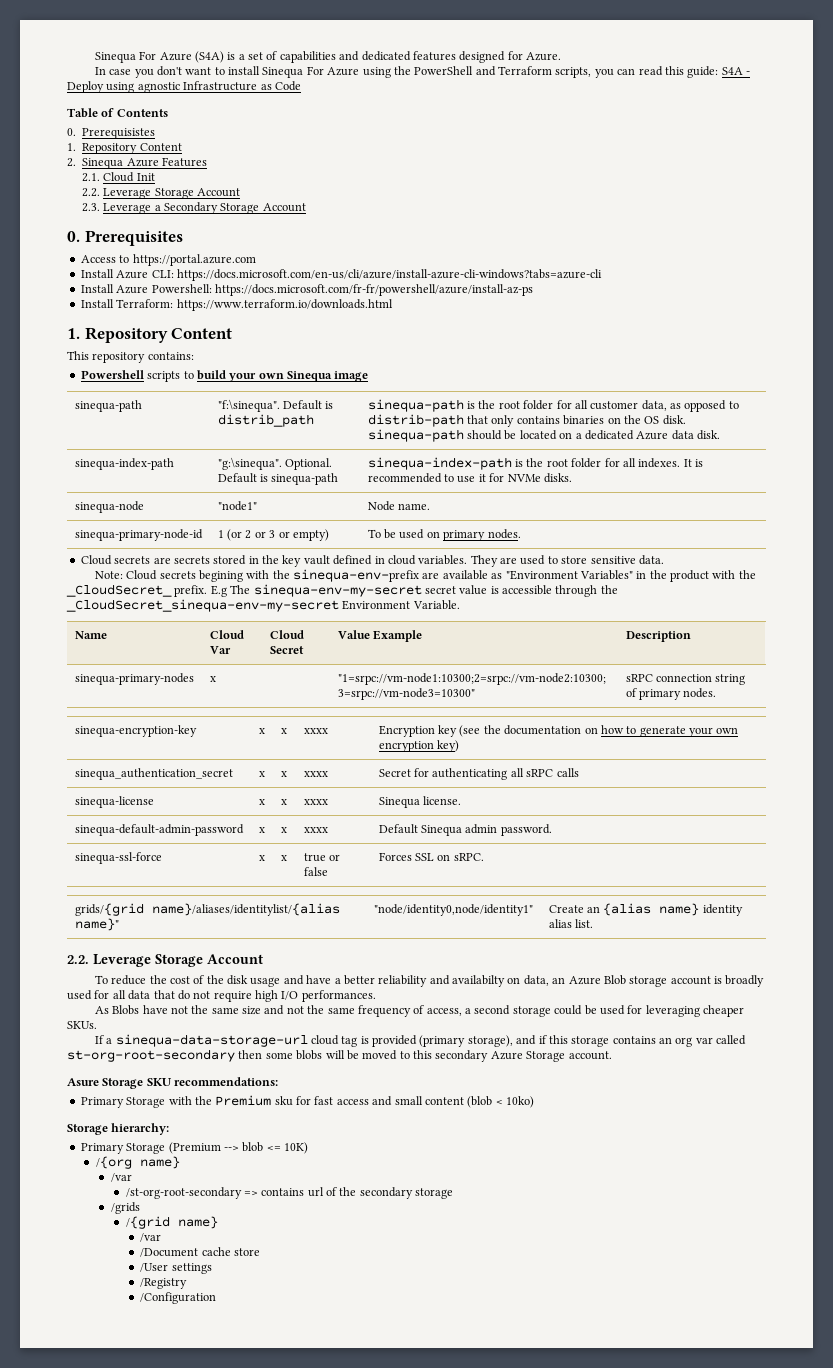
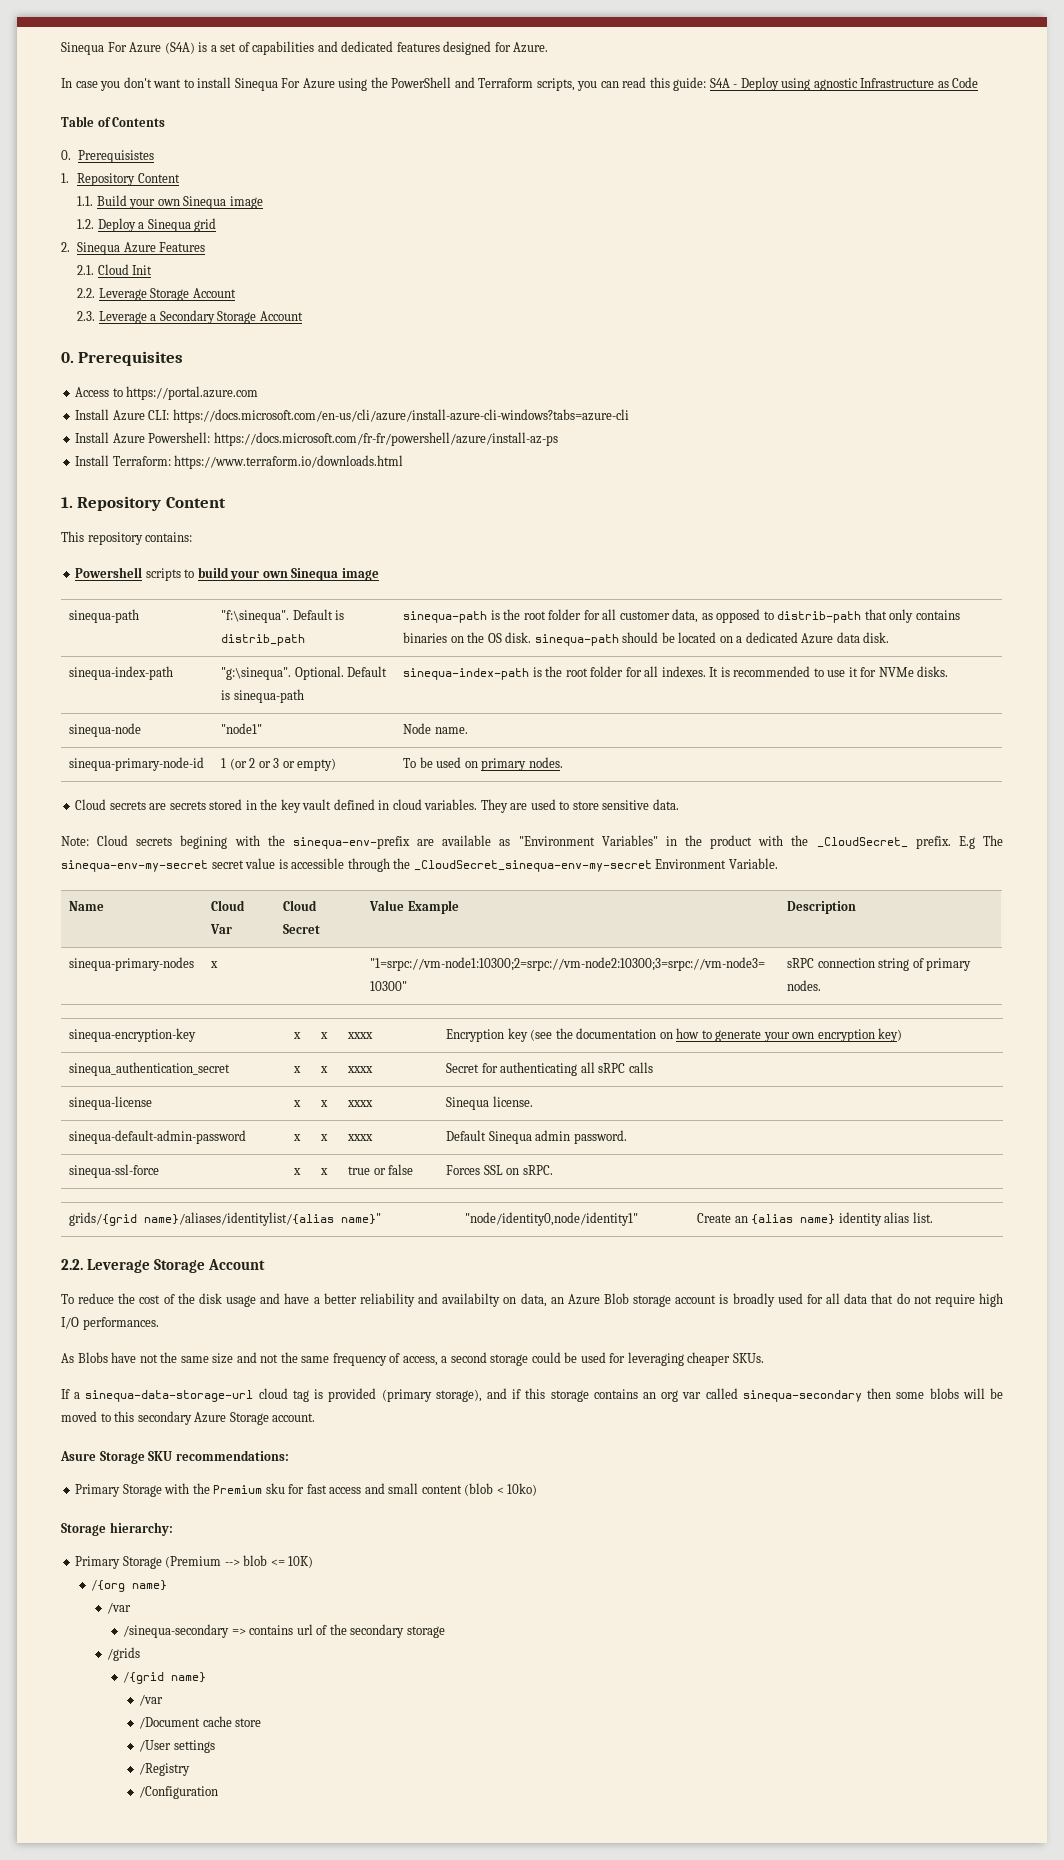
(182, 147) none -> [77,195,263,209] [77,218,217,232] // 1.1. Build your own Sinequa image // 1.2. Deploy a Sinequa grid
[67,1049,235,1062] st-org-root-secondary -> [742,1390,862,1402] sinequa-secondary
[125,1187,242,1199] /st-org-root-secondary -> [123,1624,230,1638] /sinequa-secondary

